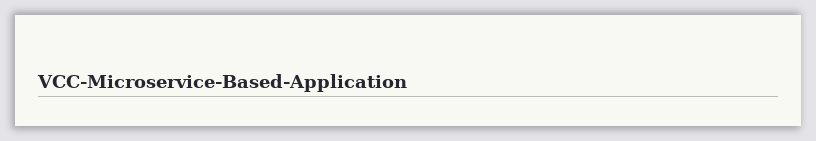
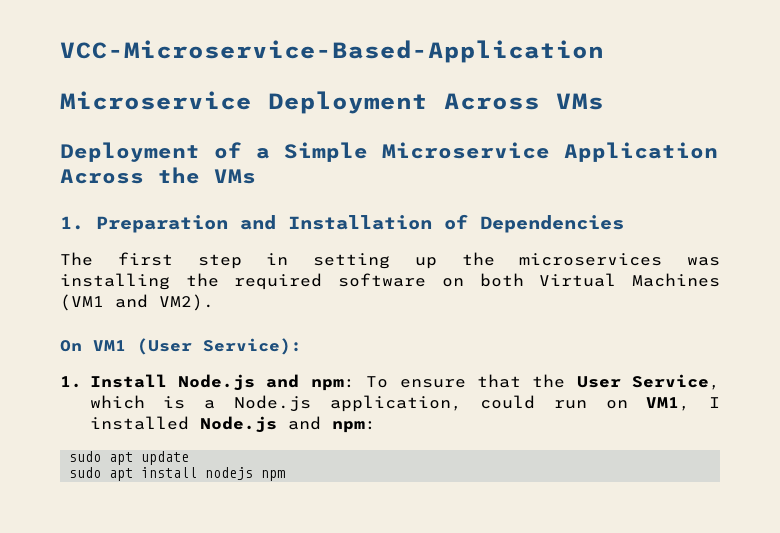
(407, 83) none -> [60,91,604,114] [60,142,718,162] [60,167,256,184] [60,214,624,233] [60,252,720,269] [60,273,720,290] [60,294,214,311] [60,338,302,355] [60,374,720,391] [89,395,721,412] [89,416,376,433] [69,451,190,465] [69,467,286,481] // Microservice Deployment Across VMs // Deployment of a Simple Microservice Application Across the VMs // 1. Preparation and Installation of Dependencies // The first step in setting up the microservices was installing the required software on both Virtual Machines (VM1 and VM2). // On VM1 (User Service): // 1. Install Node.js and npm: To ensure that the User Service, which is a Node.js application, could run on VM1, I installed Node.js and npm: // sudo apt update // sudo apt install nodejs npm

